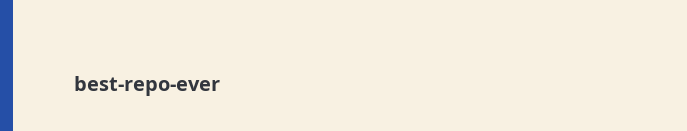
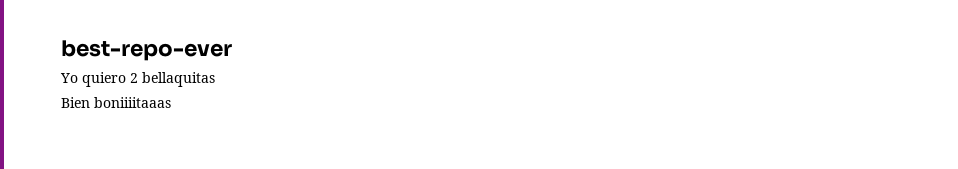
(220, 86) none -> [60,72,215,87] [61,97,171,108] // Yo quiero 2 bellaquitas // Bien boniiiitaaas

